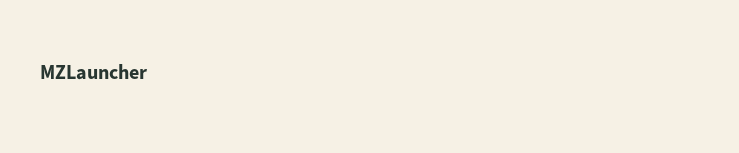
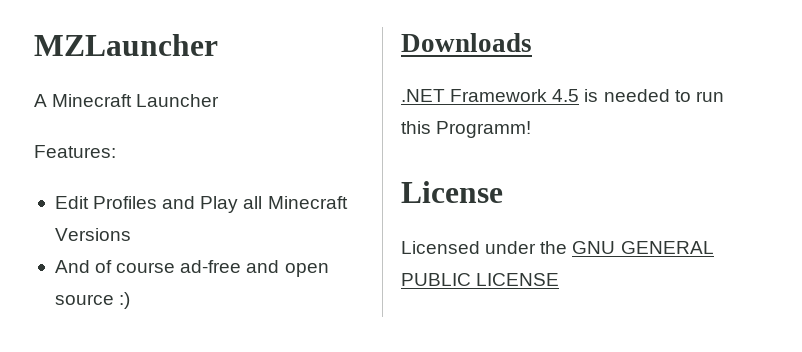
(147, 72) none -> [34,94,220,107] [34,145,116,158] [54,196,348,213] [54,228,131,241] [54,260,329,277] [54,292,131,309] [401,33,532,52] [401,89,724,102] [401,121,532,138] [401,181,503,203] [401,241,714,254] [401,273,560,286] // A Minecraft Launcher // Features: // Edit Profiles and Play all Minecraft Versions // And of course ad-free and open source :) // Downloads // .NET Framework 4.5 is needed to run this Programm! // License // Licensed under the GNU GENERAL PUBLIC LICENSE

